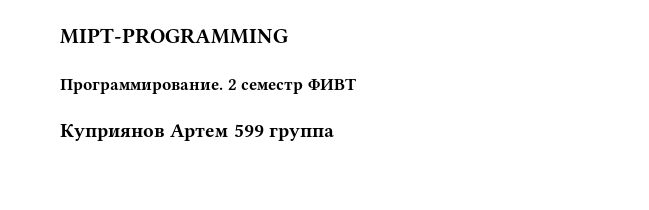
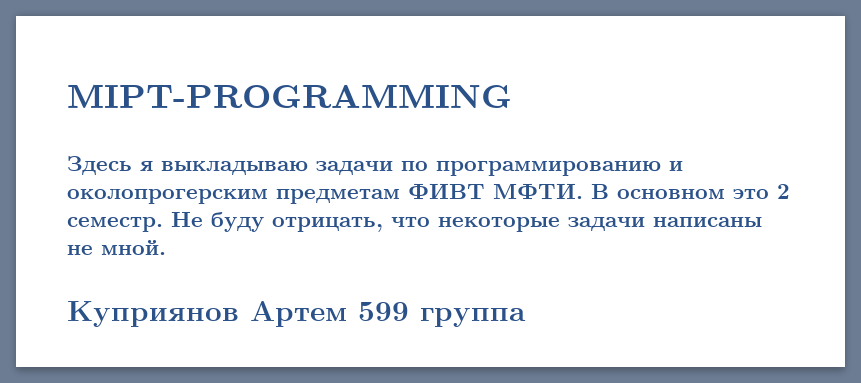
[60,78,356,94] Программирование. 2 семестр ФИВТ -> [67,156,683,176] [67,183,790,204] [67,211,762,232] [67,240,166,255] Здесь я выкладываю задачи по программированию и околопрогерским предметам ФИВТ МФТИ. В основном это 2 семестр. Не буду отрицать, что некоторые задачи написаны не мной.

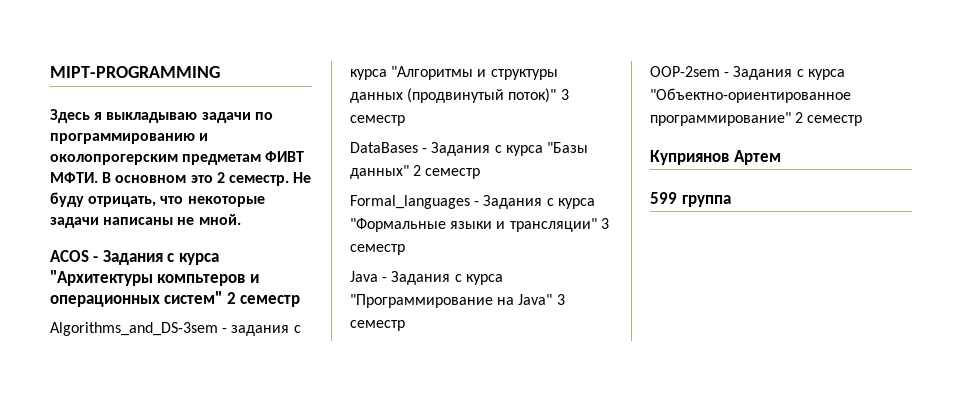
(166, 247) none -> [50,250,219,265] [50,270,259,286] [50,291,301,307] [50,322,301,336] [350,66,558,80] [350,88,569,103] [350,115,405,126] [350,142,588,156] [350,165,481,179] [350,195,595,209] [350,218,609,232] [350,244,405,255] [350,271,503,285] [350,294,565,308] [350,320,405,331] [650,66,845,80] [650,88,851,103] [650,112,863,126] // ACOS - Задания с курса "Архитектуры компьтеров и операционных систем" 2 семестр // Algorithms_and_DS-3sem - задания с курса "Алгоритмы и структуры данных (продвинутый поток)" 3 семестр // DataBases - Задания с курса "Базы данных" 2 семестр // Formal_languages - Задания с курса "Формальные языки и трансляции" 3 семестр // Java - Задания с курса "Программирование на Java" 3 семестр // OOP-2sem - Задания с курса "Объектно-ориентированное программирование" 2 семестр
(347, 314) none -> (781, 157) //

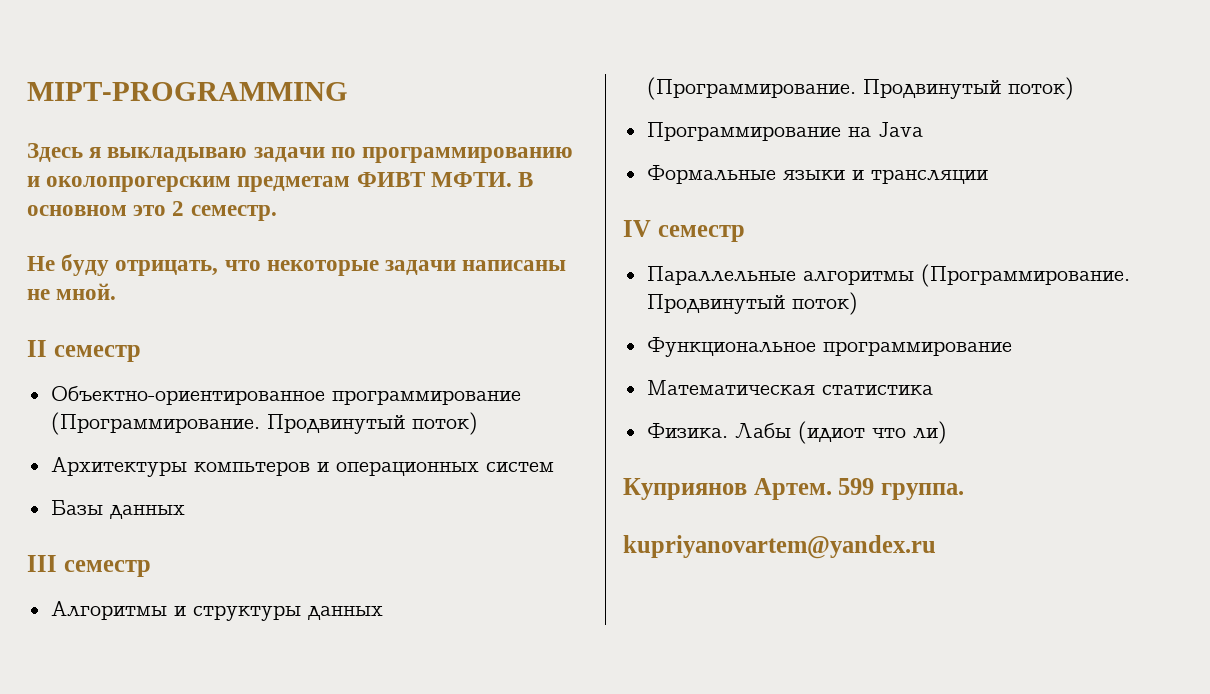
(289, 180) none -> (277, 213) //
[50,250,219,265] [50,270,259,286] [50,291,301,307] [50,322,301,336] [350,66,558,80] [350,88,569,103] [350,115,405,126] [350,142,588,156] [350,165,481,179] [350,195,595,209] [350,218,609,232] [350,244,405,255] [350,271,503,285] [350,294,565,308] [350,320,405,331] [650,66,845,80] [650,88,851,103] [650,112,863,126] [650,150,781,165] [650,192,731,207] ACOS - Задания с курса "Архитектуры компьтеров и операционных систем" 2 семестр // Algorithms_and_DS-3sem - задания с курса "Алгоритмы и структуры данных (продвинутый поток)" 3 семестр // DataBases - Задания с курса "Базы данных" 2 семестр // Formal_languages - Задания с курса "Формальные языки и трансляции" 3 семестр // Java - Задания с курса "Программирование на Java" 3 семестр // OOP-2sem - Задания с курса "Объектно-ориентированное программирование" 2 семестр // Куприянов Артем // 599 группа -> [27,340,141,362] [50,386,521,405] [50,412,478,435] [50,457,554,477] [50,500,185,519] [27,555,151,577] [50,601,383,621] [646,77,1074,100] [646,122,923,141] [646,165,988,184] [623,220,745,242] [646,264,1130,287] [646,292,858,315] [646,337,1012,357] [646,380,933,395] [646,421,947,444] [623,478,964,500] [623,535,936,559] II семестр // Объектно-ориентированное программирование (Программирование. Продвинутый поток) // Архитектуры компьтеров и операционных систем // Базы данных // III семестр // Алгоритмы и структуры данных (Программирование. Продвинутый поток) // Программирование на Java // Формальные языки и трансляции // IV семестр // Параллельные алгоритмы (Программирование. Продвинутый поток) // Функциональное программирование // Математическая статистика // Физика. Лабы (идиот что ли) // Куприянов Артем. 599 группа. // kupriyanovartem@yandex.ru

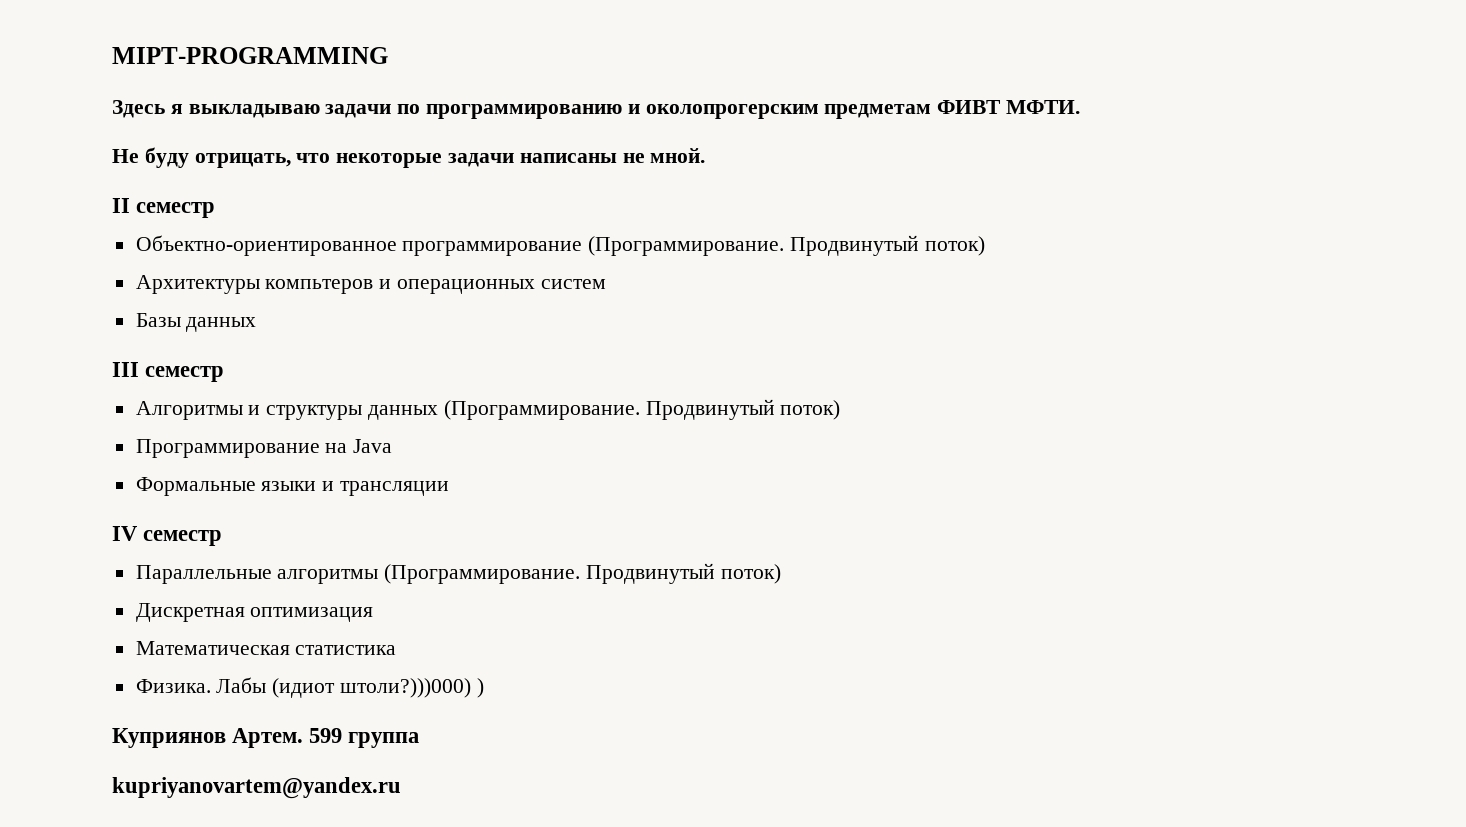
[518,172,534,187] [27,201,277,221] В основном это 2 семестр. -> (1081, 107) none
[646,337,1012,357] Функциональное программирование -> [135,603,374,622] Дискретная оптимизация
[871,421,947,444] что ли) -> [340,678,484,698] штоли?)))000) )
[880,483,964,500] группа. -> [348,732,420,748] группа

